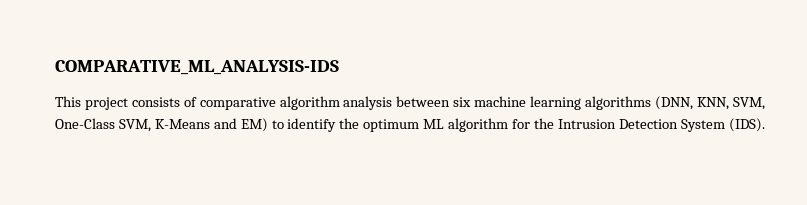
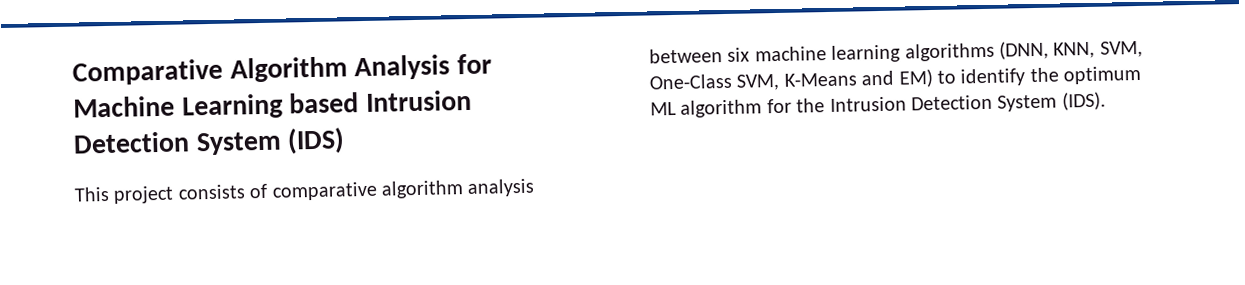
[55,60,339,75] COMPARATIVE_ML_ANALYSIS-IDS -> [72,53,492,86] [73,89,472,120] [73,127,346,156] Comparative Algorithm Analysis for Machine Learning based Intrusion Detection System (IDS)

